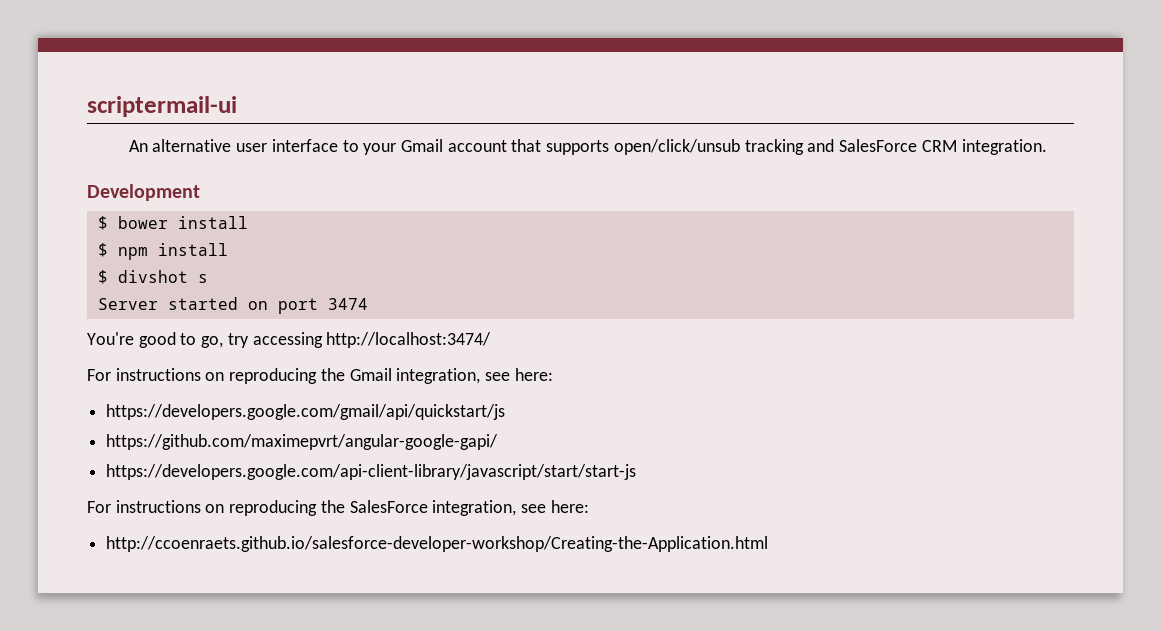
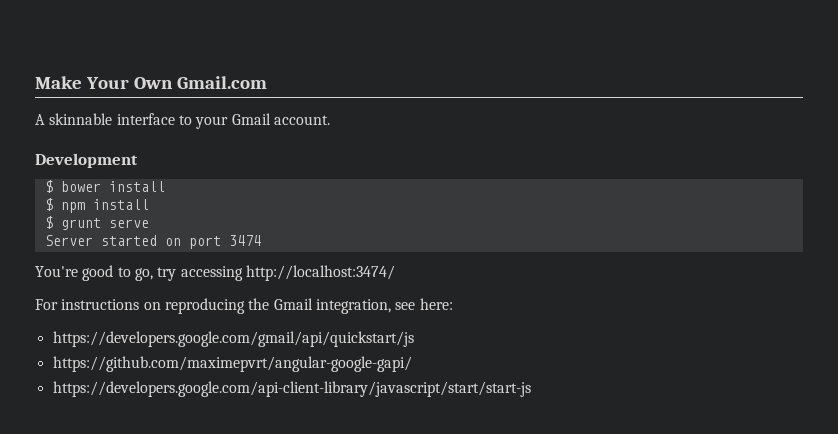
[87,96,237,117] [128,139,1047,155] scriptermail-ui // An alternative user interface to your Gmail account that supports open/click/unsub tracking and SalesForce CRM integration. -> [35,76,267,89] [35,113,330,129] Make Your Own Gmail.com // A skinnable interface to your Gmail account.
[117,270,208,283] divshot s -> [60,218,149,230] grunt serve
[87,500,589,516] [106,536,769,552] // For instructions on reproducing the SalesForce integration, see here: // http://ccoenraets.github.io/salesforce-developer-workshop/Creating-the-Application.html -> (531, 389) none

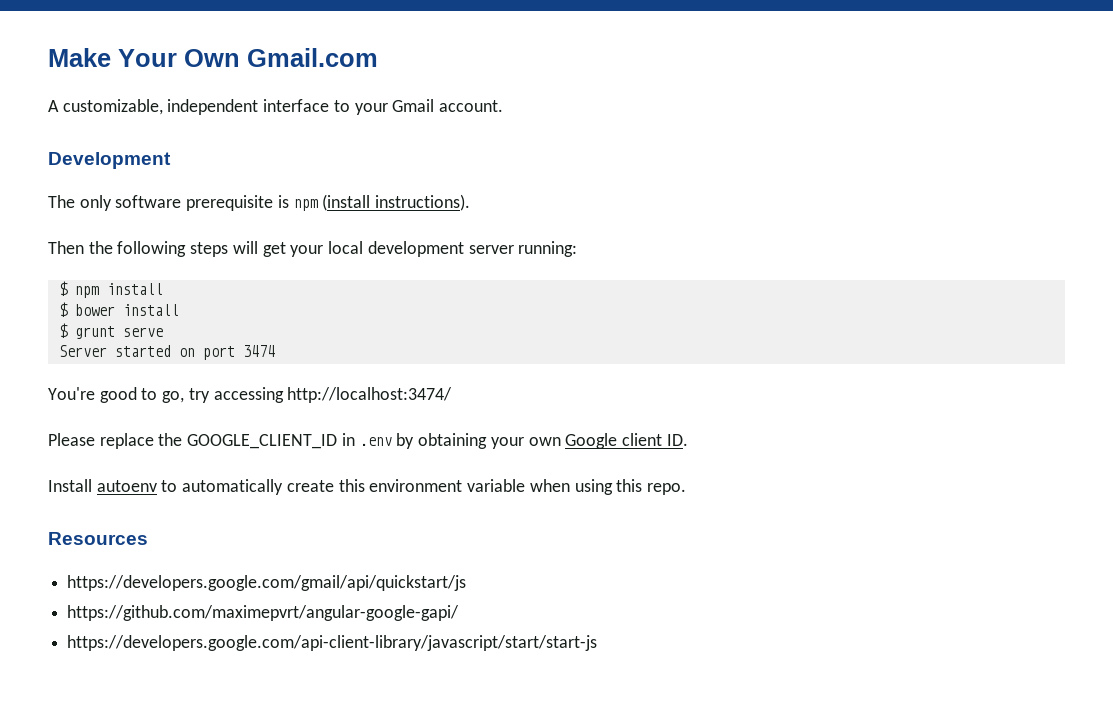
[49,113,113,125] skinnable -> [62,99,259,115] customizable, independent
[44,180,165,193] [44,198,85,213] // $ bower install // $ npm -> [48,194,471,211] [48,241,578,257] [58,281,163,298] [58,302,115,317] // The only software prerequisite is npm (install instructions). // Then the following steps will get your local development server running: // $ npm install // $ bower
[35,298,453,314] For instructions on reproducing the Gmail integration, see here: -> [48,433,688,449] [48,479,686,495] [48,532,148,545] Please replace the GOOGLE_CLIENT_ID in .env by obtaining your own Google client ID. // Install autoenv to automatically create this environment variable when using this repo. // Resources

